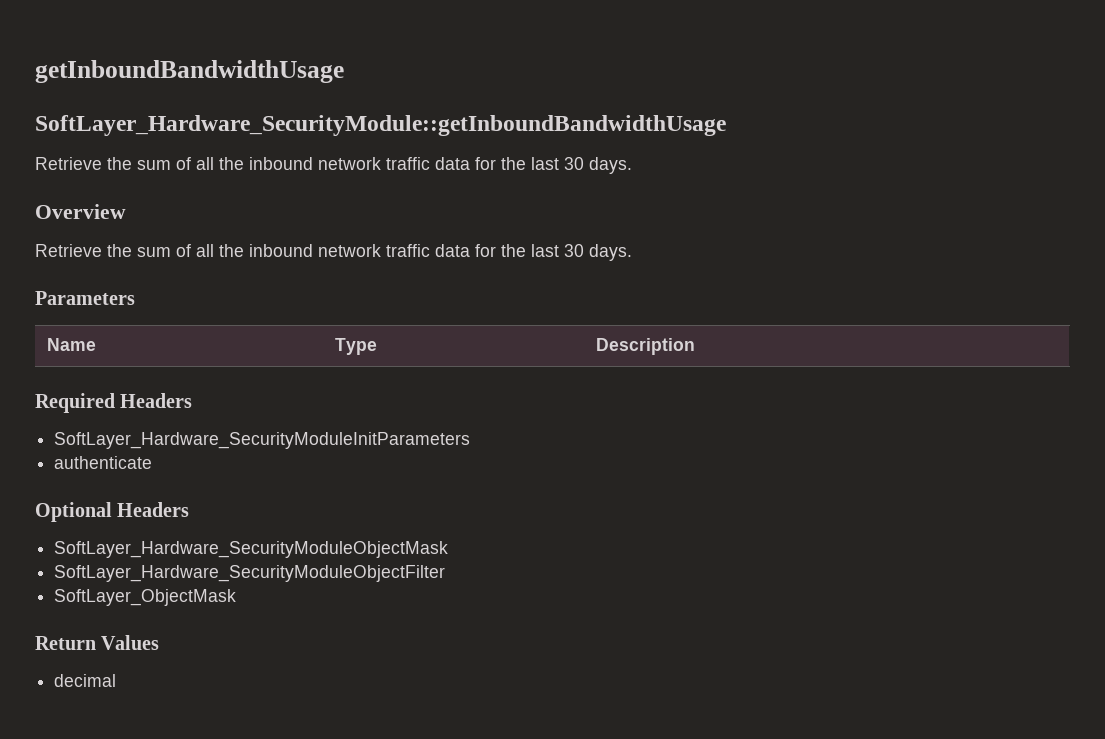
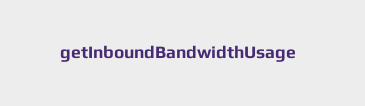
[35,115,726,136] [35,157,632,174] [35,204,126,219] [35,244,632,261] [35,291,135,305] [46,338,96,351] [334,338,377,355] [595,338,695,355] [35,393,193,413] [54,432,471,449] [54,456,153,469] [35,502,190,522] [54,541,449,558] [54,565,446,582] [54,589,237,606] [35,635,160,650] [54,674,117,687] // SoftLayer_Hardware_SecurityModule::getInboundBandwidthUsage // Retrieve the sum of all the inbound network traffic data for the last 30 days. // Overview // Retrieve the sum of all the inbound network traffic data for the last 30 days. // Parameters // Name | Type | Description // Required Headers // SoftLayer_Hardware_SecurityModuleInitParameters // authenticate // Optional Headers // SoftLayer_Hardware_SecurityModuleObjectMask // SoftLayer_Hardware_SecurityModuleObjectFilter // SoftLayer_ObjectMask // Return Values // decimal -> (296, 53) none

